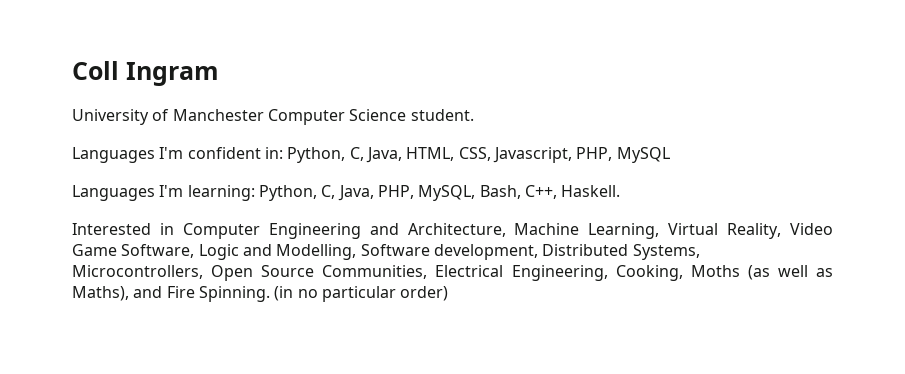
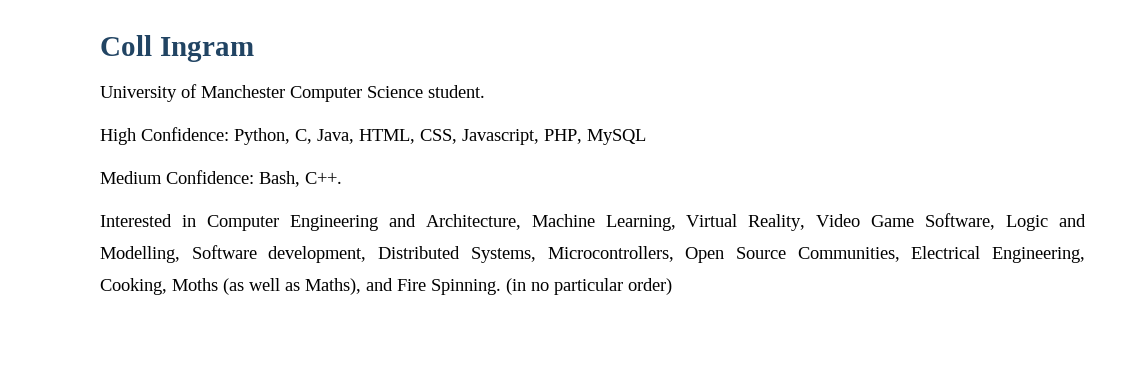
[72,147,283,163] Languages I'm confident in: -> [100,127,229,145] High Confidence:
[72,185,621,201] Languages I'm learning: Python, C, Java, PHP, MySQL, Bash, C++, Haskell. -> [100,170,342,187] Medium Confidence: Bash, C++.

